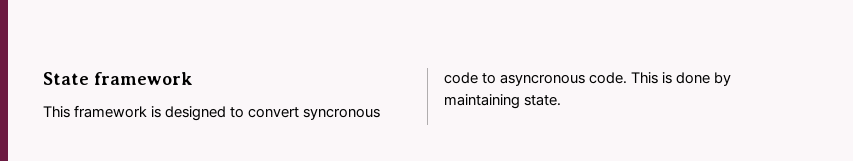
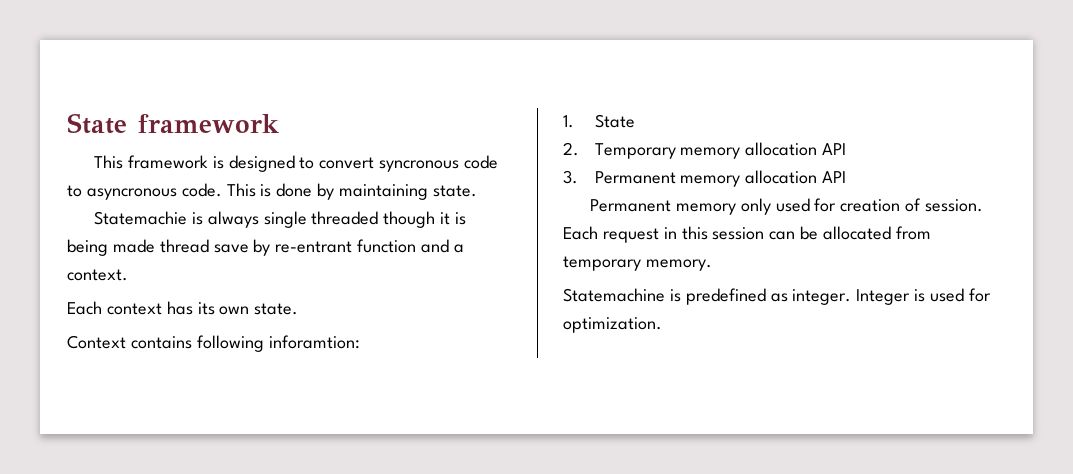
(562, 100) none -> [93,211,466,228] [67,239,464,256] [67,269,128,281] [67,301,299,315] [67,335,360,352] [563,114,635,128] [563,142,847,159] [563,170,847,187] [589,198,983,215] [563,226,931,243] [563,256,712,271] [563,288,991,305] [563,317,662,333] // Statemachie is always single threaded though it is being made thread save by re-entrant function and a context. // Each context has its own state. // Context contains following inforamtion: // 1. State // 2. Temporary memory allocation API // 3. Permanent memory allocation API // Permanent memory only used for creation of session. Each request in this session can be allocated from temporary memory. // Statemachine is predefined as integer. Integer is used for optimization.

